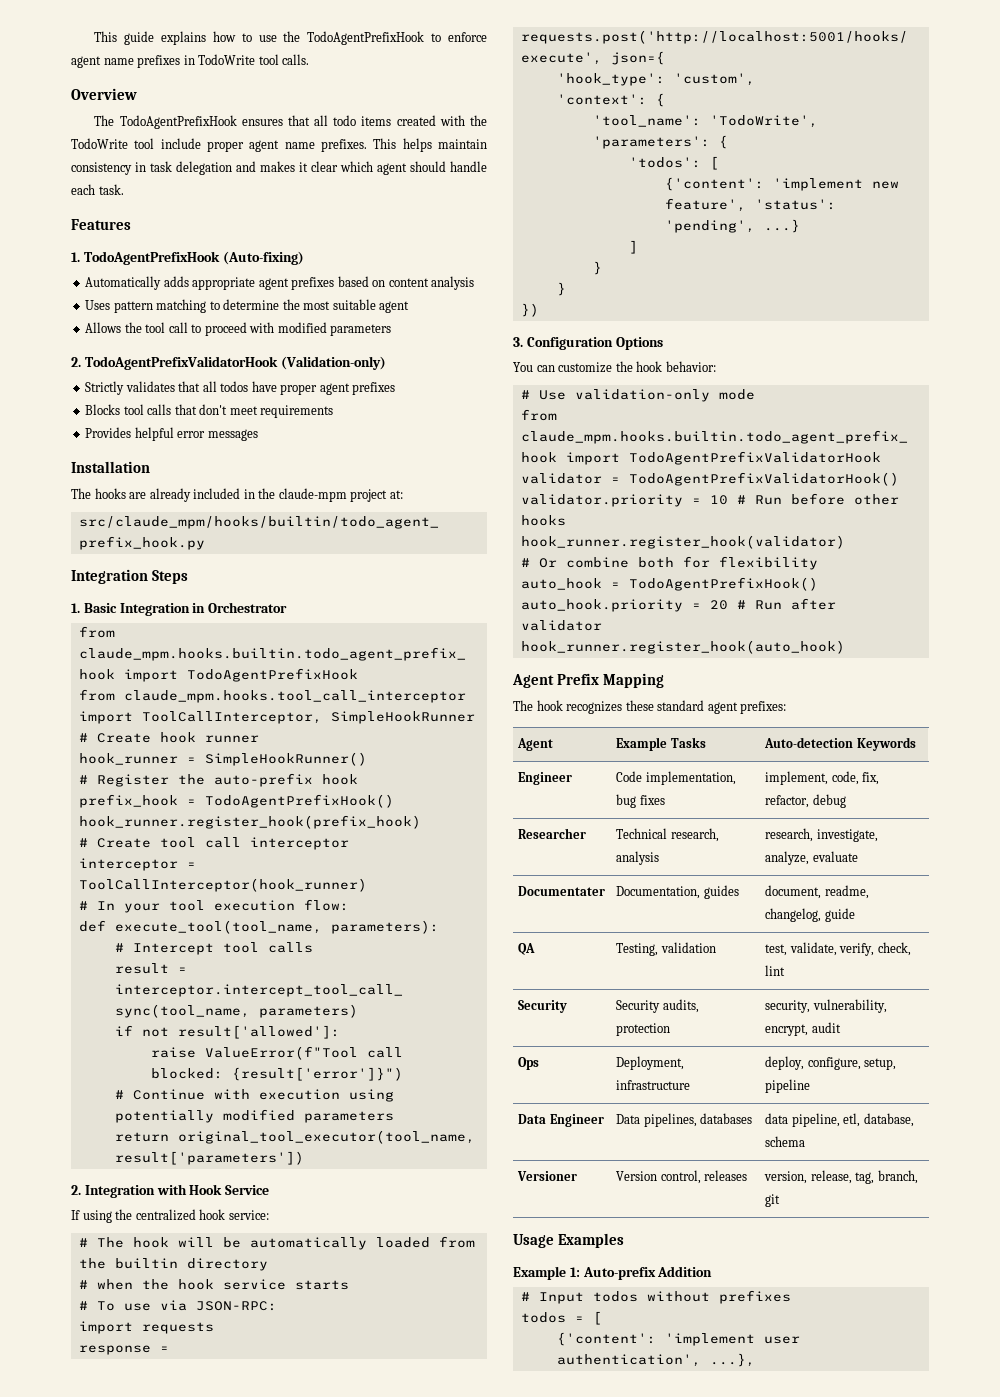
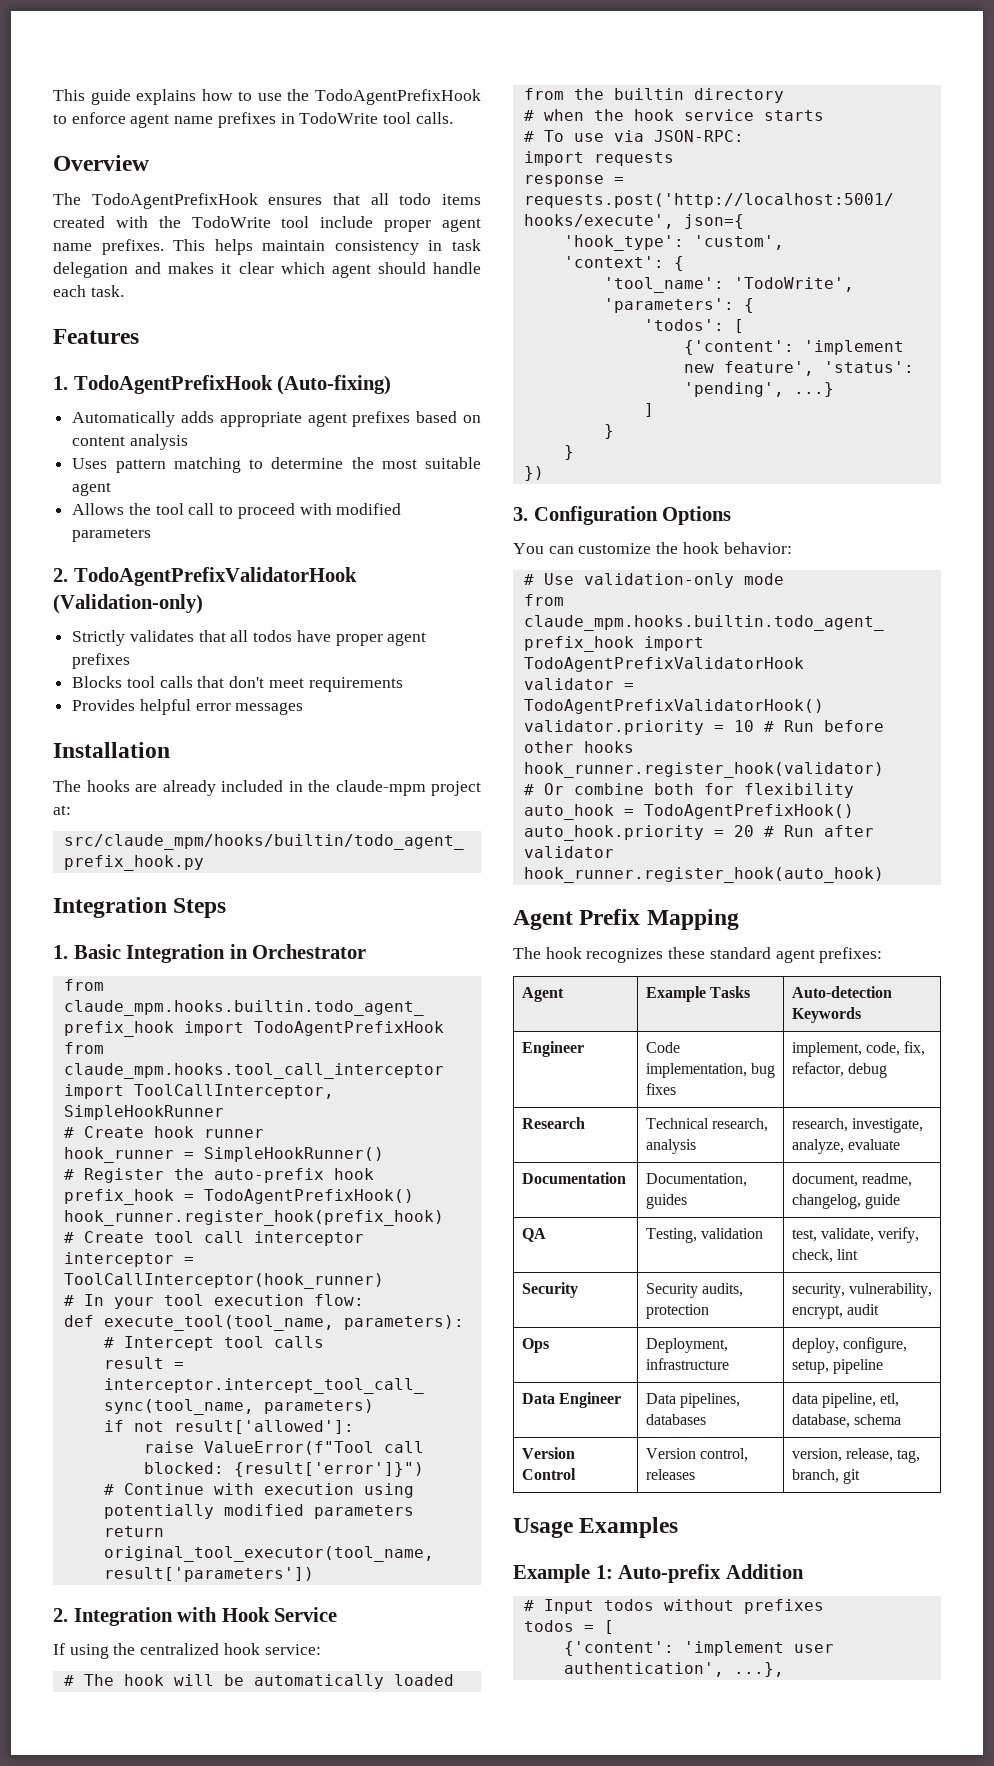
[518,828,587,839] Researcher -> [521,1117,585,1129] Research
[518,886,606,896] Documentater -> [521,1172,626,1184] Documentation
[517,1171,578,1181] Versioner -> [521,1447,575,1459] [521,1468,576,1480] Version Control

